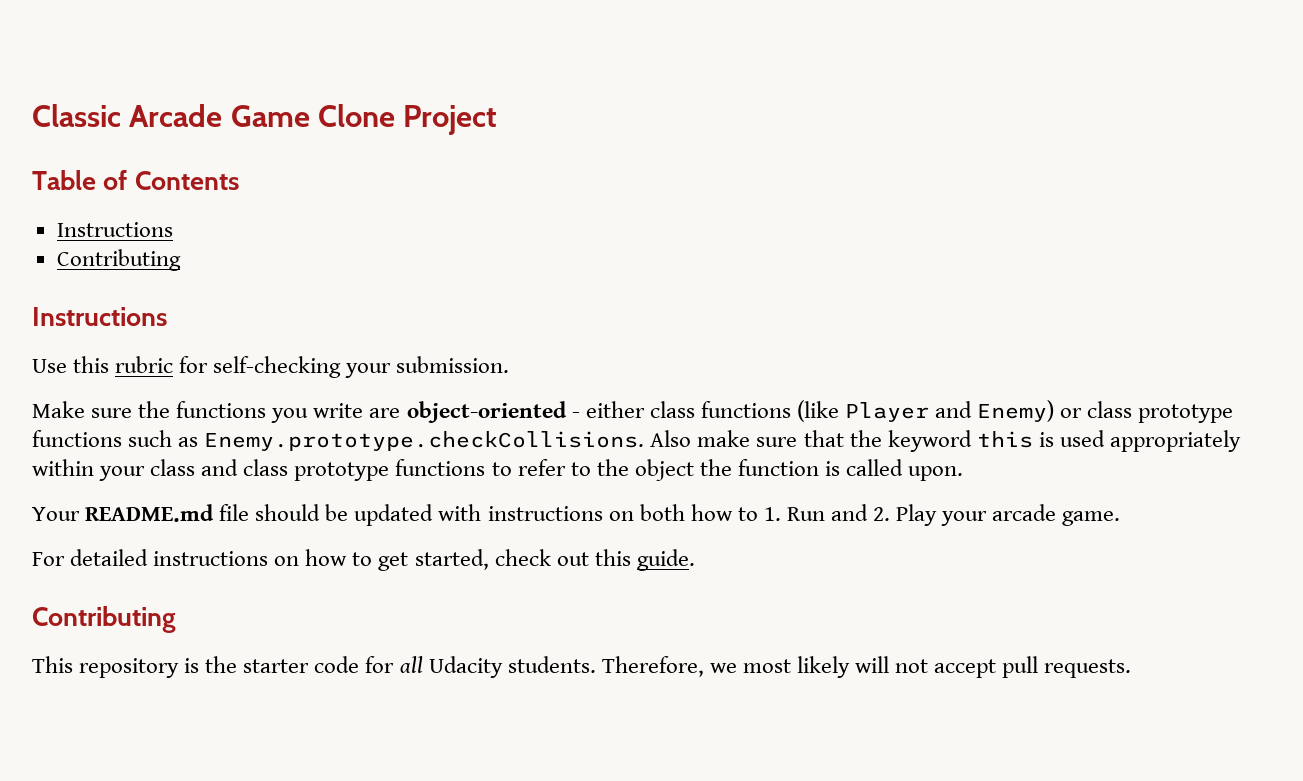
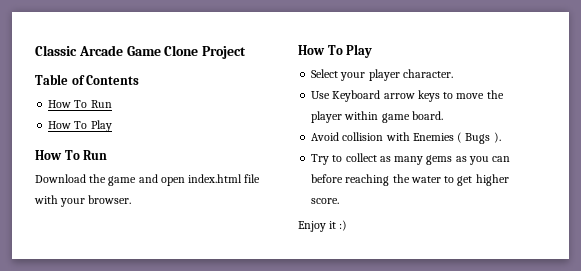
[56,222,173,237] [56,249,181,271] [32,307,167,326] [32,356,510,378] [32,400,1234,423] [32,430,1241,452] [32,459,964,481] [32,504,1121,526] [32,549,695,571] [32,606,176,633] [32,656,1132,678] Instructions // Contributing // Instructions // Use this rubric for self-checking your submission. // Make sure the functions you write are object-oriented - either class functions (like Player and Enemy) or class prototype functions such as Enemy.prototype.checkCollisions. Also make sure that the keyword this is used appropriately within your class and class prototype functions to refer to the object the function is called upon. // Your README.md file should be updated with instructions on both how to 1. Run and 2. Play your arcade game. // For detailed instructions on how to get started, check out this guide. // Contributing // This repository is the starter code for all Udacity students. Therefore, we most likely will not accept pull requests. -> [48,100,112,108] [48,120,112,132] [35,150,108,160] [35,174,261,186] [34,195,132,207] [298,44,373,58] [311,69,453,81] [311,90,504,102] [311,111,443,123] [311,132,501,144] [311,153,511,165] [311,174,509,186] [311,198,340,204] [298,220,348,232] How To Run // How To Play // How To Run // Download the game and open index.html file with your browser. // How To Play // Select your player character. // Use Keyboard arrow keys to move the player within game board. // Avoid collision with Enemies ( Bugs ). // Try to collect as many gems as you can before reaching the water to get higher score. // Enjoy it :)

